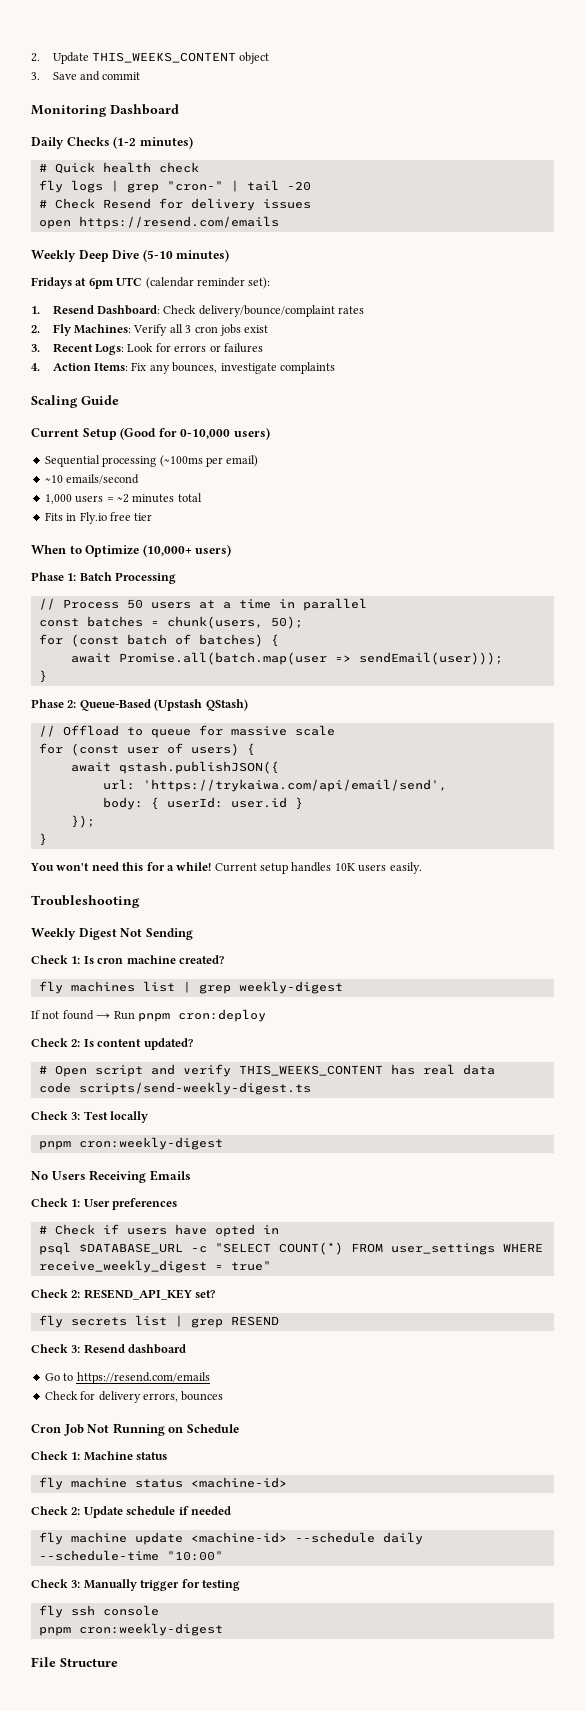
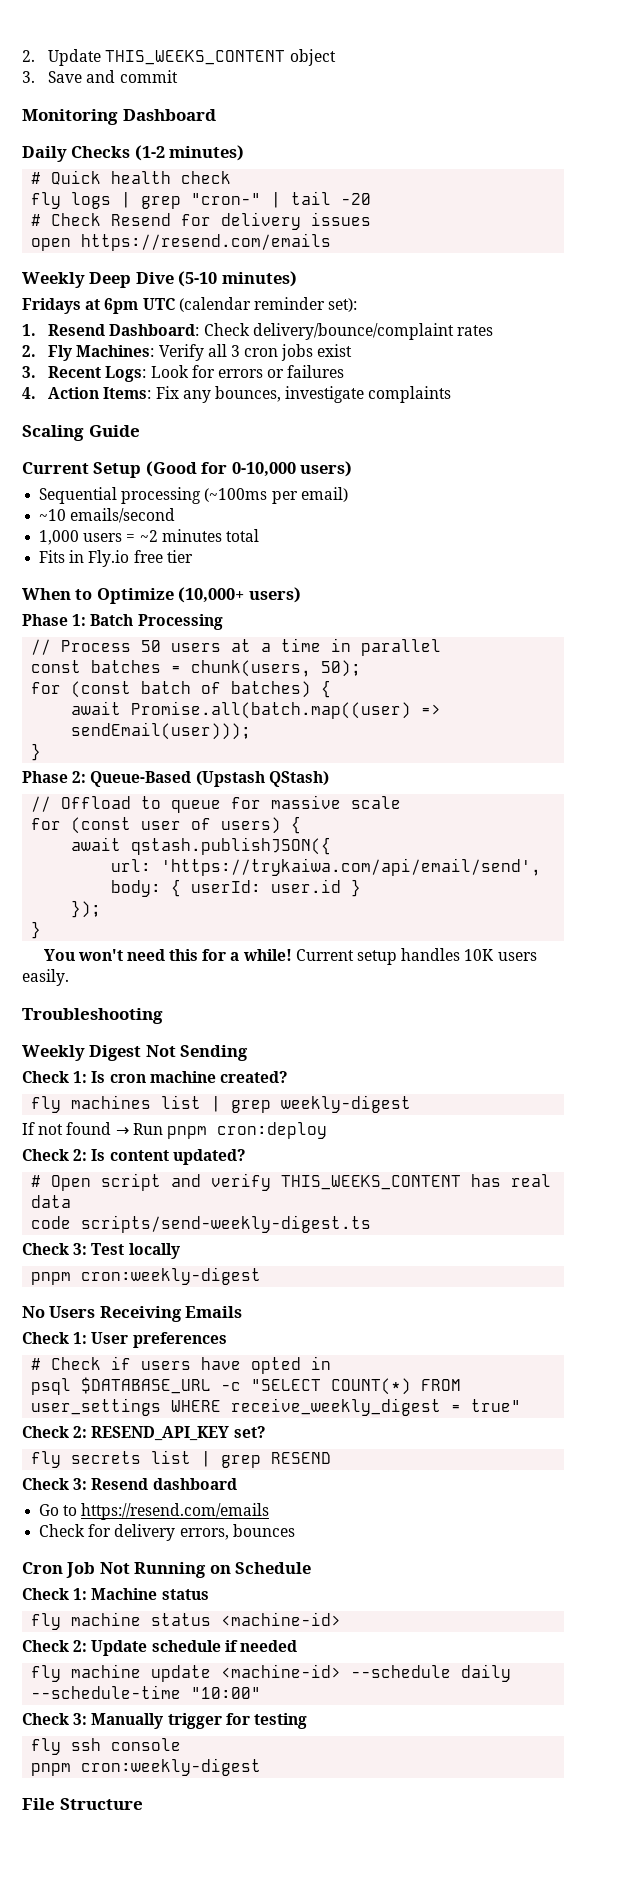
[118,652,327,665] Promise.all(batch.map(user -> [131,701,412,719] Promise.all(batch.map((user)

